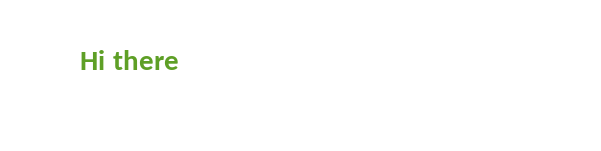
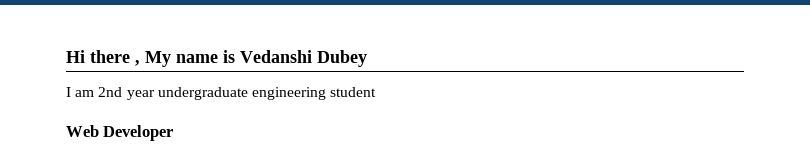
(179, 60) none -> [135,50,367,67] [66,87,377,100] [66,125,174,141] , My name is Vedanshi Dubey // I am 2nd year undergraduate engineering student // Web Developer

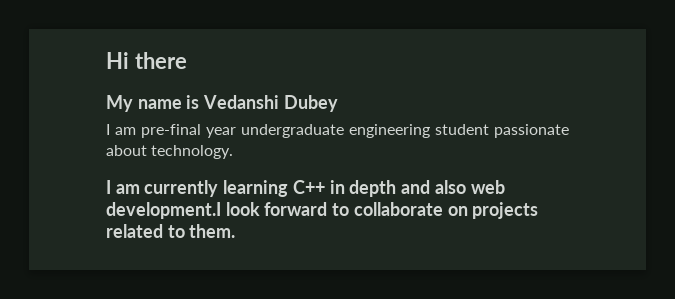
[135,60,140,66] , -> (187, 60) //
[98,87,123,97] 2nd -> [141,124,201,138] pre-final
[66,125,174,141] // Web Developer -> [494,124,569,138] [106,145,234,159] [106,180,505,197] [106,202,539,219] [106,224,236,238] passionate about technology. // I am currently learning C++ in depth and also web development.I look forward to collaborate on projects related to them.

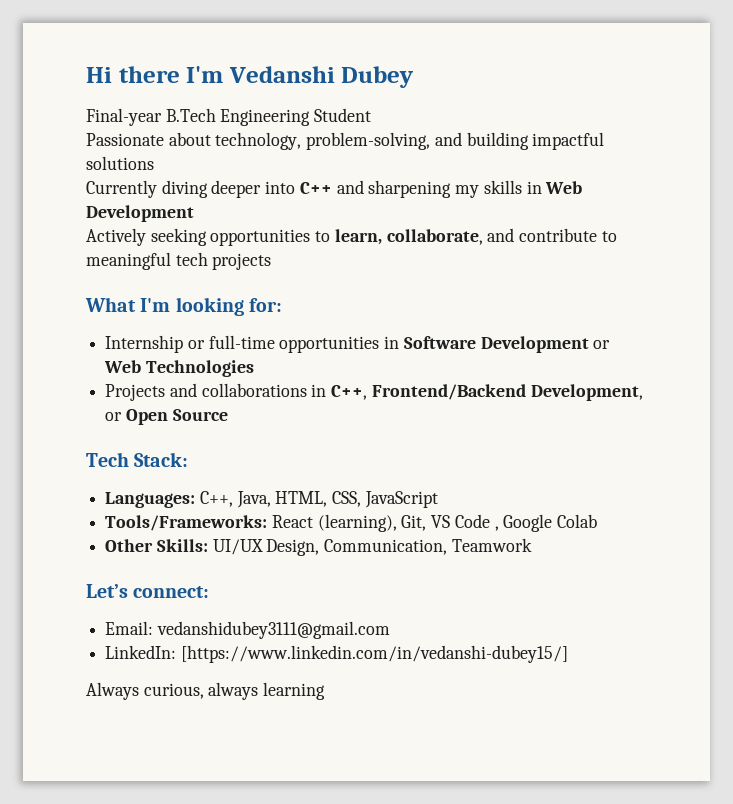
[106,95,200,112] // My name is -> [186,66,224,83] I'm
[106,124,569,138] [106,145,234,159] [106,180,505,197] [106,202,539,219] [106,224,236,238] I am pre-final year undergraduate engineering student passionate about technology. // I am currently learning C++ in depth and also web development.I look forward to collaborate on projects related to them. -> [86,108,372,126] [86,132,605,150] [86,156,154,170] [86,180,583,198] [86,205,194,222] [86,228,617,246] [86,252,272,270] [85,297,282,316] [105,335,611,353] [104,360,254,377] [105,383,643,401] [105,409,228,425] [86,452,189,467] [105,491,438,508] [105,514,598,532] [105,538,532,556] [86,584,210,598] [105,621,390,639] [105,645,568,663] [86,682,326,700] Final-year B.Tech Engineering Student // Passionate about technology, problem-solving, and building impactful solutions // Currently diving deeper into C++ and sharpening my skills in Web Development // Actively seeking opportunities to learn, collaborate, and contribute to meaningful tech projects // What I'm looking for: // Internship or full-time opportunities in Software Development or Web Technologies // Projects and collaborations in C++, Frontend/Backend Development, or Open Source // Tech Stack: // Languages: C++, Java, HTML, CSS, JavaScript // Tools/Frameworks: React (learning), Git, VS Code , Google Colab // Other Skills: UI/UX Design, Communication, Teamwork // Let’s connect: // Email: vedanshidubey3111@gmail.com // LinkedIn: [https://www.linkedin.com/in/vedanshi-dubey15/] // Always curious, always learning

